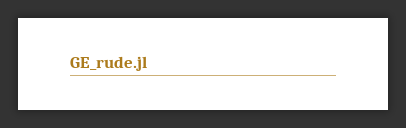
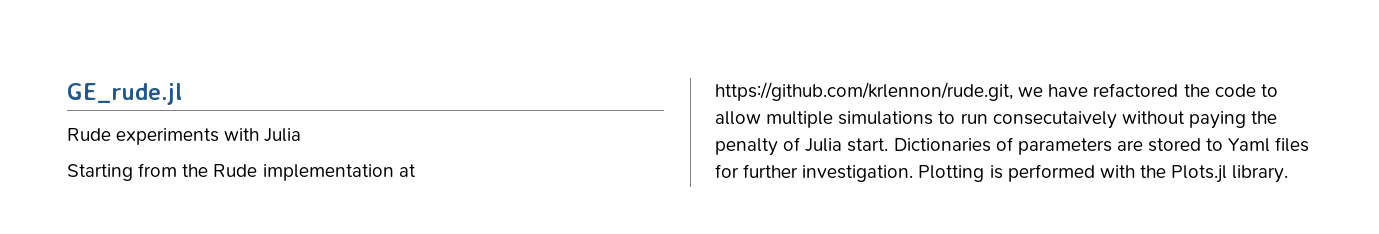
(147, 63) none -> [67,128,302,145] [67,163,416,181] [715,82,1278,101] [715,111,1278,129] [715,137,1310,156] [715,164,1289,183] // Rude experiments with Julia // Starting from the Rude implementation at https://github.com/krlennon/rude.git, we have refactored the code to allow multiple simulations to run consecutaively without paying the penalty of Julia start. Dictionaries of parameters are stored to Yaml files for further investigation. Plotting is performed with the Plots.jl library.

